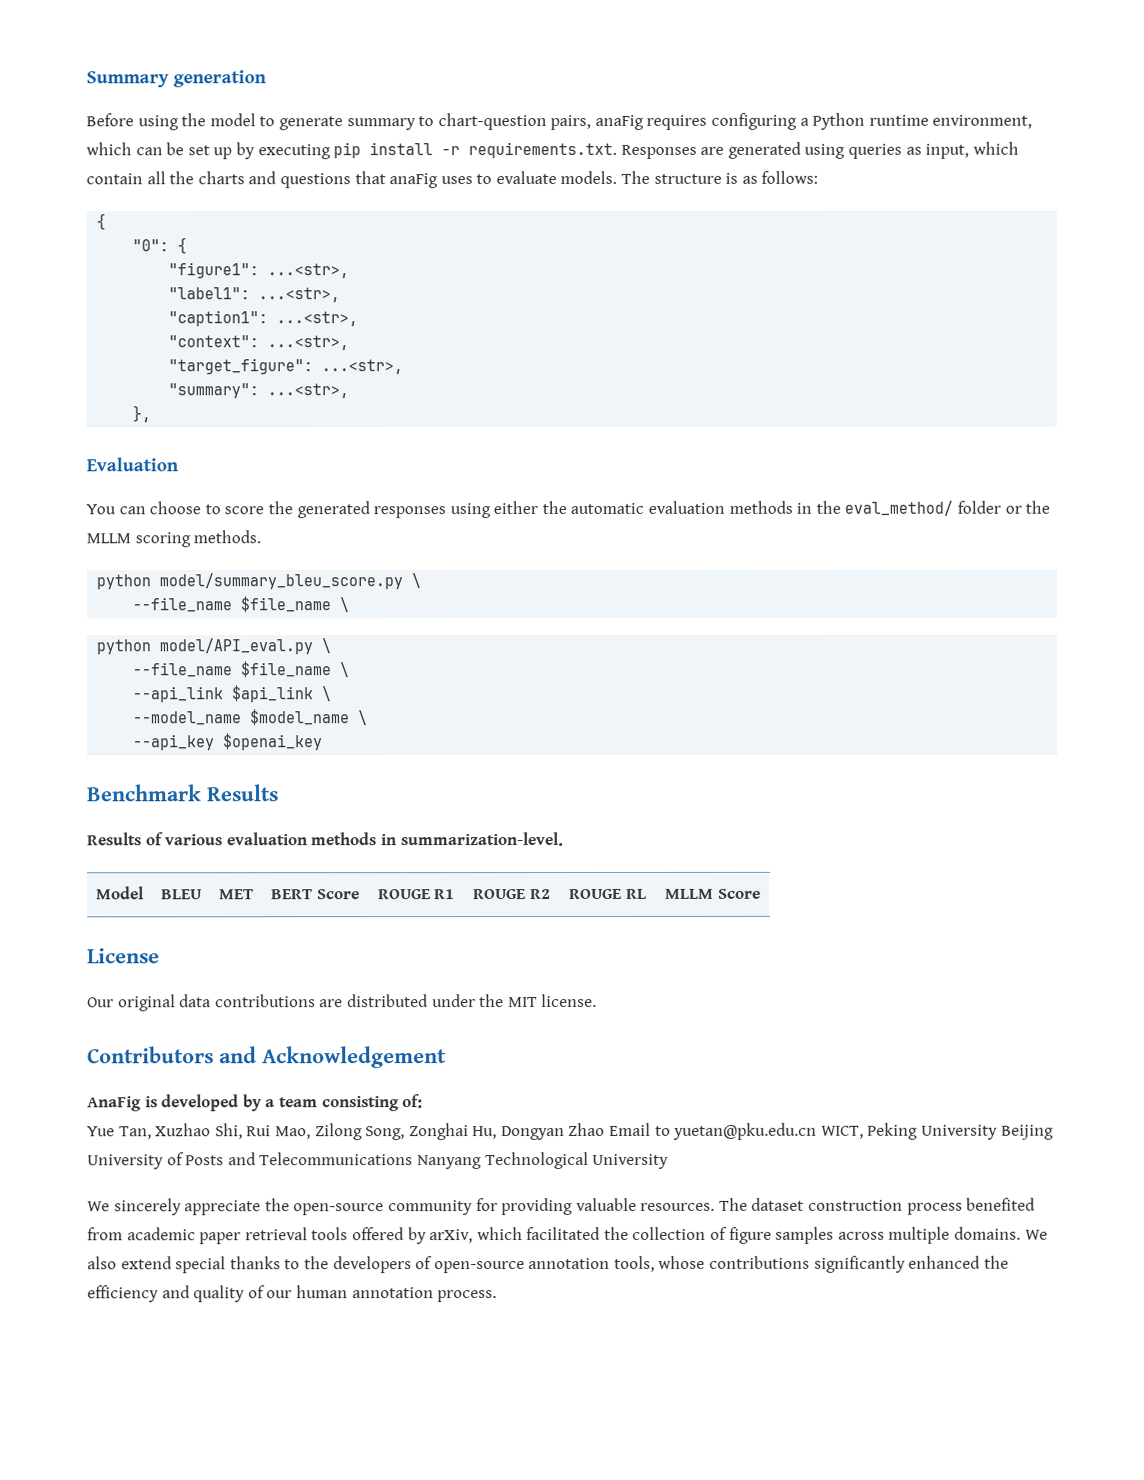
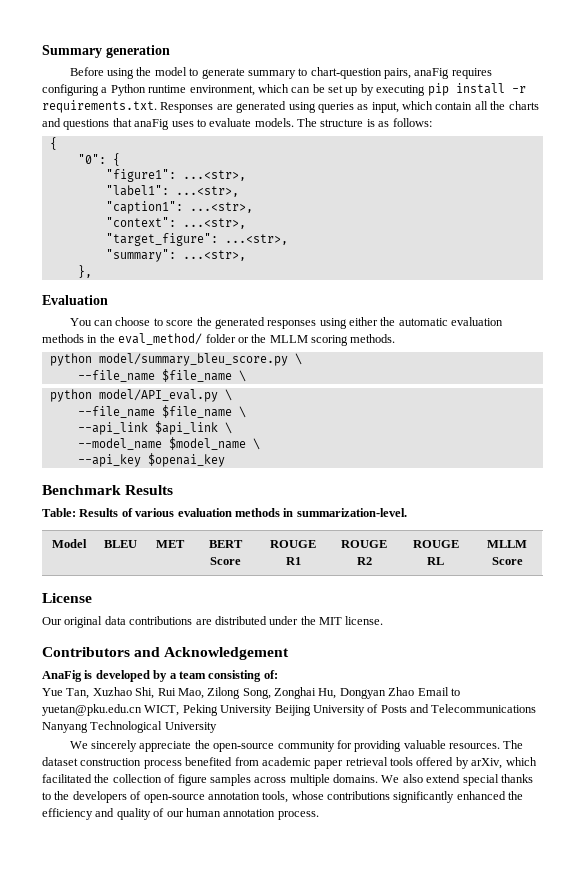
(279, 793) none -> [42,508,76,517] Table:

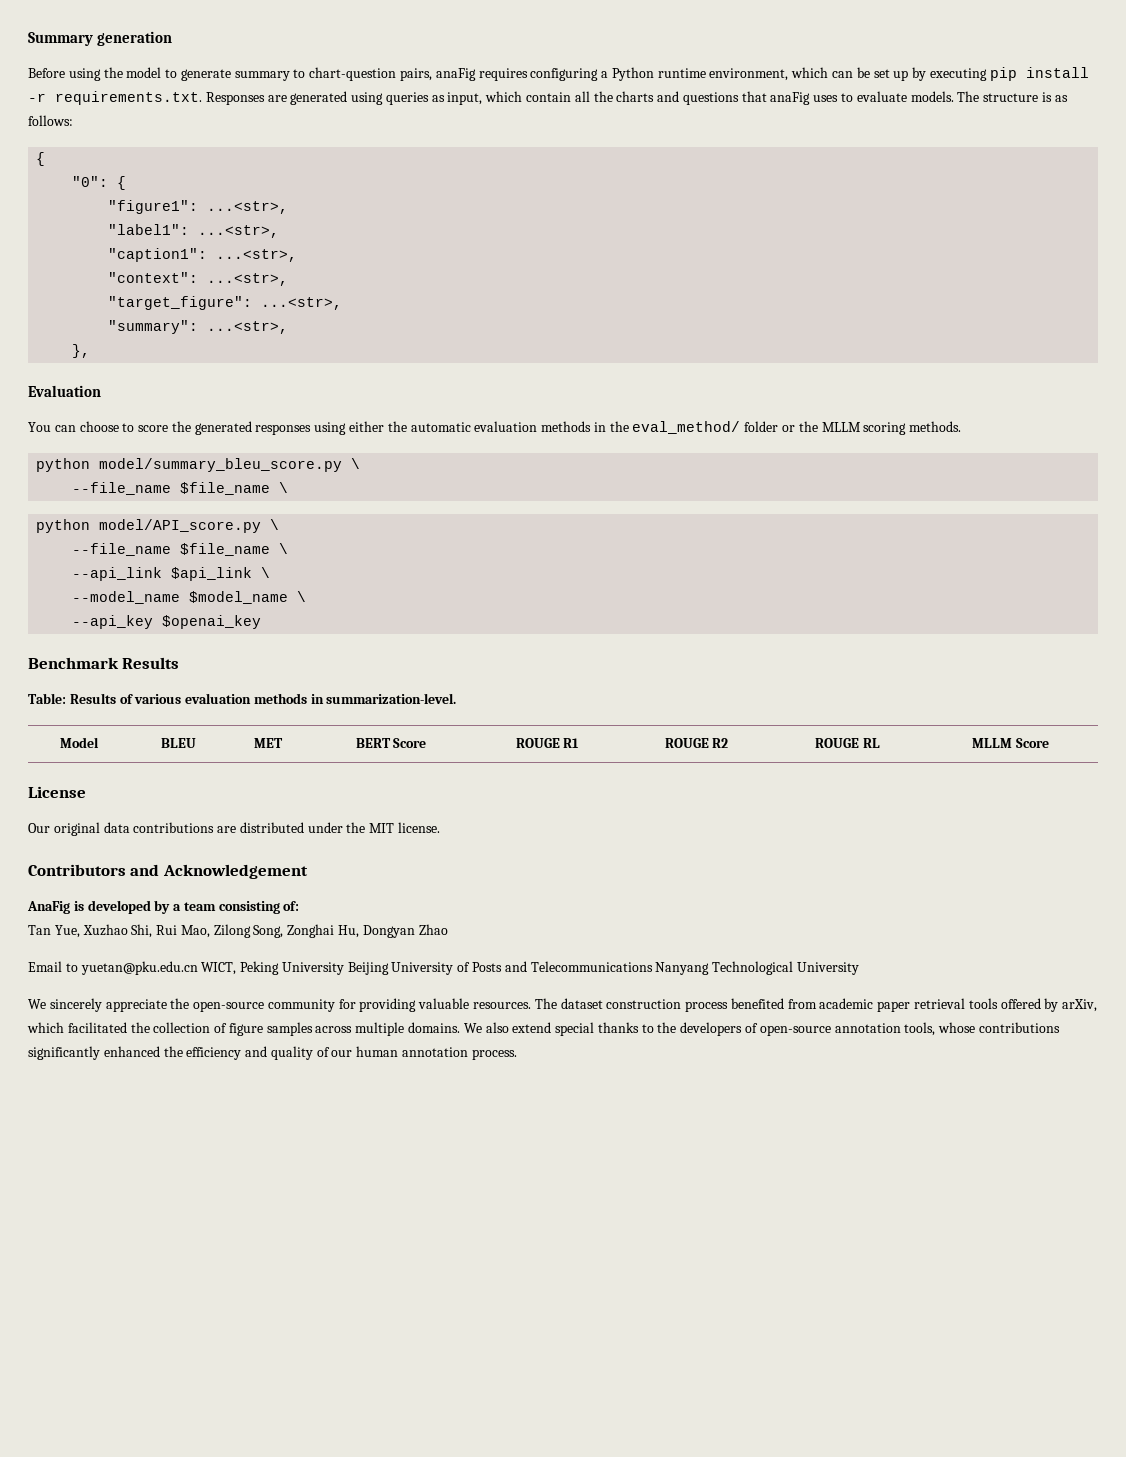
[98,389,218,402] model/API_eval.py -> [99,519,262,533] model/API_score.py
[42,688,90,699] Yue Tan, -> [28,925,80,938] Tan Yue,
(415, 691) none -> (448, 929) //

